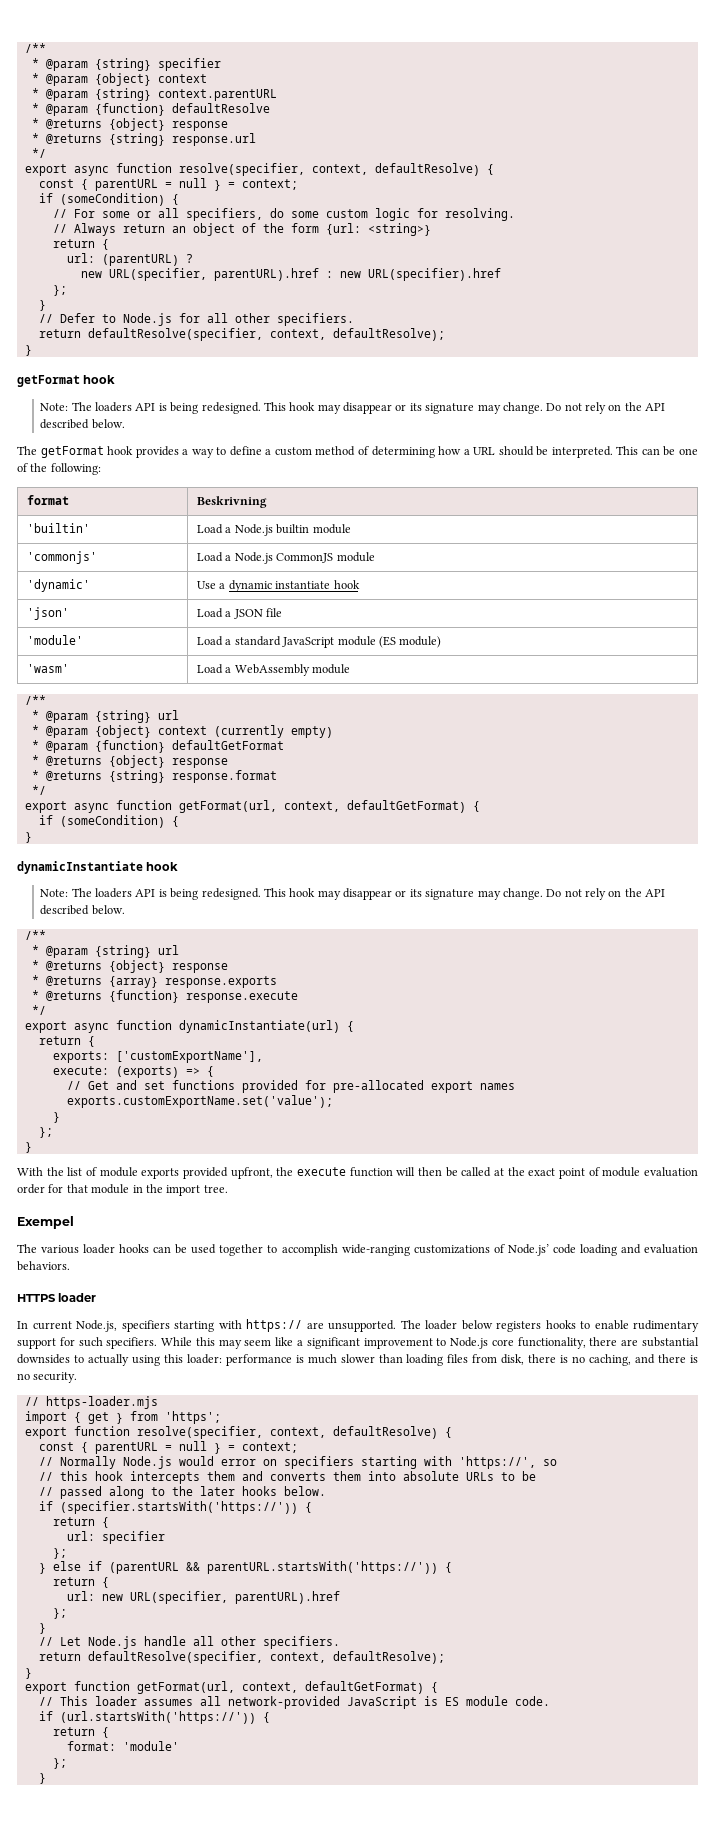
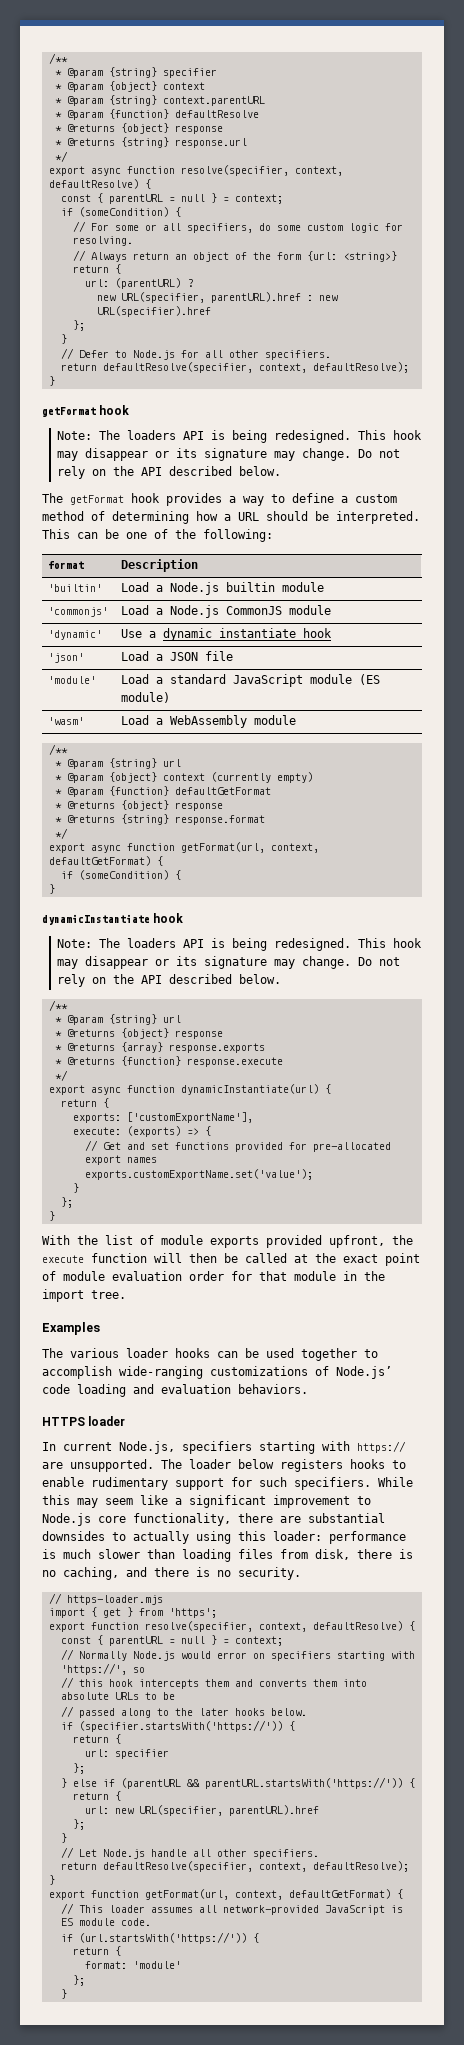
[196,496,267,508] Beskrivning -> [121,559,199,572] Description
[17,1216,74,1229] Exempel -> [42,1322,100,1335] Examples

